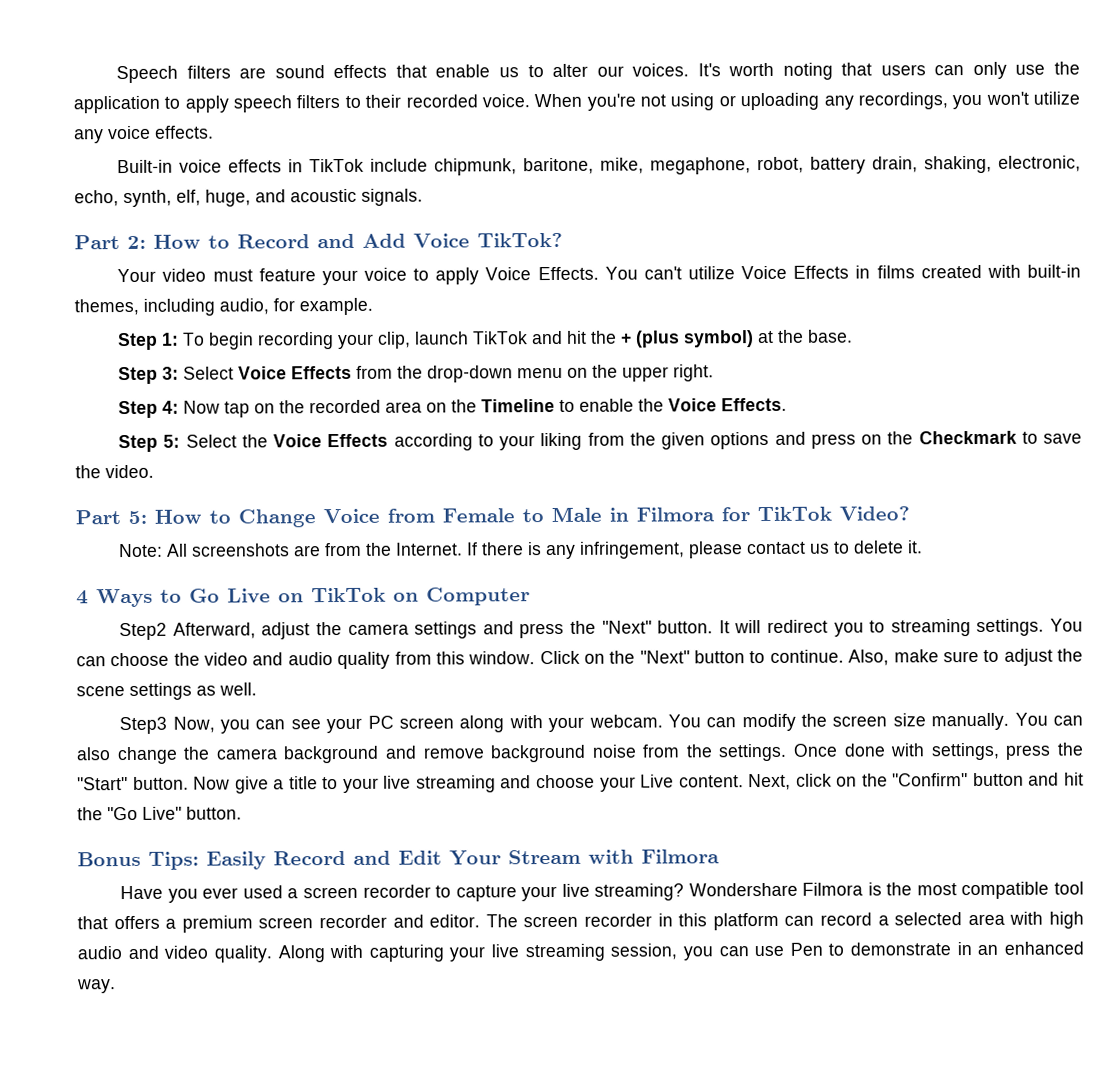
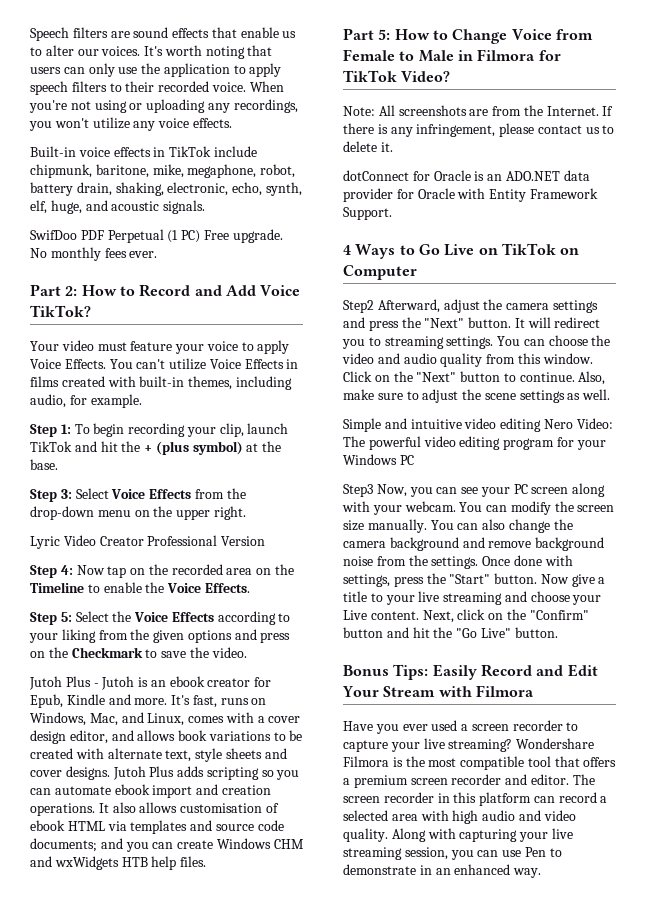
(423, 197) none -> [30,229,283,243] [30,247,158,261] // SwifDoo PDF Perpetual (1 PC) Free upgrade. No monthly fees ever.
(715, 373) none -> [30,535,266,549] // Lyric Video Creator Professional Version
(154, 471) none -> [29,676,272,690] [30,694,267,708] [30,712,301,726] [30,730,303,744] [30,748,287,762] [30,766,300,780] [30,784,271,798] [30,802,279,816] [30,820,284,834] [30,838,304,852] [30,856,207,870] // Jutoh Plus - Jutoh is an ebook creator for Epub, Kindle and more. It's fast, runs on Windows, Mac, and Linux, comes with a cover design editor, and allows book variations to be created with alternate text, style sheets and cover designs. Jutoh Plus adds scripting so you can automate ebook import and creation operations. It also allows customisation of ebook HTML via templates and source code documents; and you can create Windows CHM and wxWidgets HTB help files.
(924, 547) none -> [343,170,590,181] [343,188,598,202] [343,207,392,220] // dotConnect for Oracle is an ADO.NET data provider for Oracle with Entity Framework Support.
(257, 689) none -> [343,418,613,432] [343,436,606,450] [343,454,414,465] // Simple and intuitive video editing Nero Video: The powerful video editing program for your Windows PC

